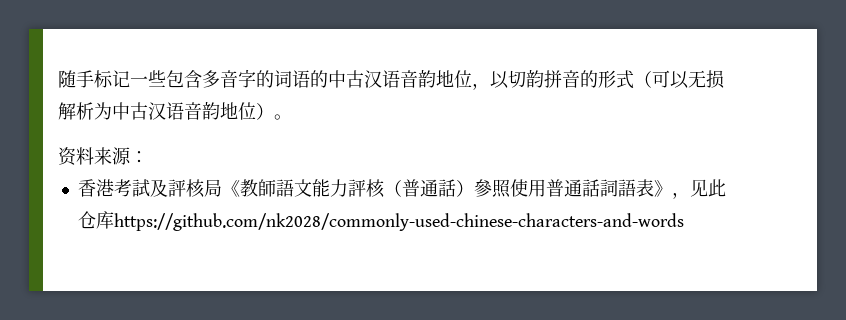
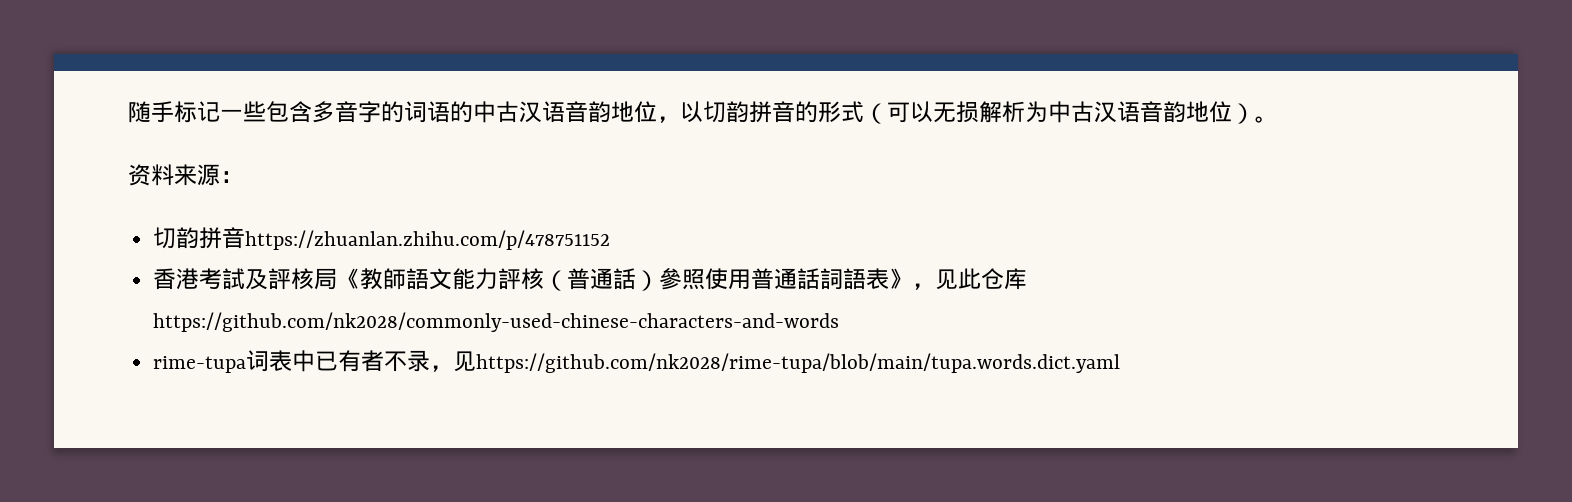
(148, 157) none -> [153,227,611,250] // 切韵拼音https://zhuanlan.zhihu.com/p/478751152
(684, 222) none -> [153,350,1121,373] // rime-tupa词表中已有者不录，见https://github.com/nk2028/rime-tupa/blob/main/tupa.words.dict.yaml

